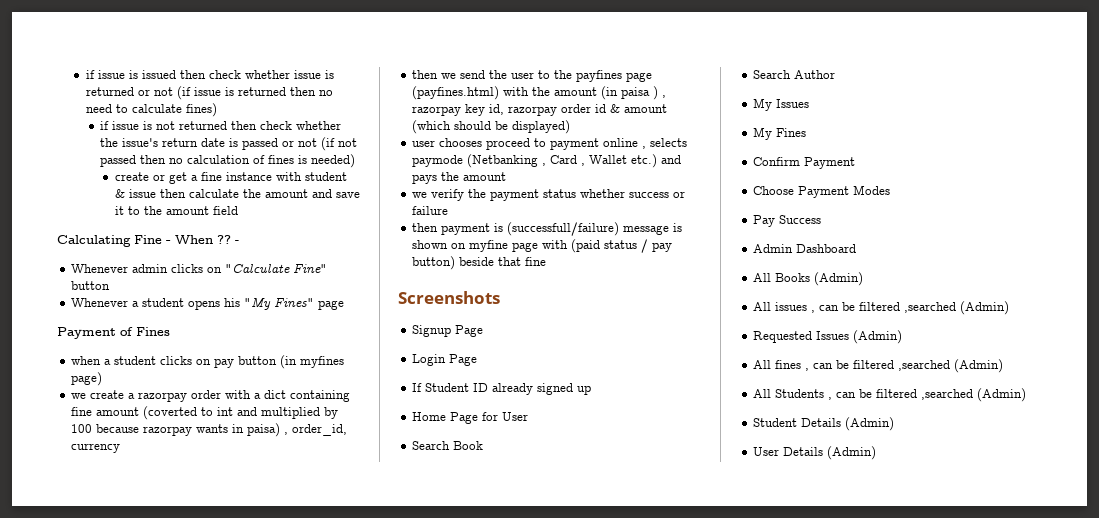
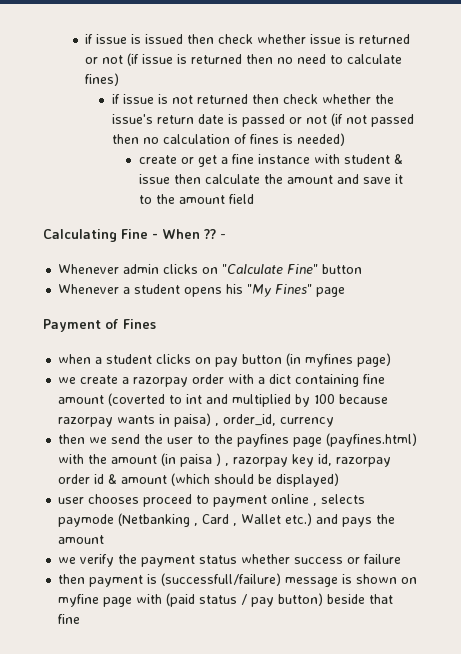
[398,291,500,304] [412,325,484,337] [412,354,478,366] [412,383,592,395] [412,412,529,424] [412,441,484,450] [753,70,836,79] [753,98,810,111] [753,127,807,140] [753,157,856,169] [753,185,891,198] [753,215,822,227] [753,244,857,253] [753,272,864,286] [753,301,1010,315] [753,330,903,344] [753,359,1004,373] [753,388,1027,402] [753,417,895,431] [753,446,877,460] // Screenshots // Signup Page // Login Page // If Student ID already signed up // Home Page for User // Search Book // Search Author // My Issues // My Fines // Confirm Payment // Choose Payment Modes // Pay Success // Admin Dashboard // All Books (Admin) // All issues , can be filtered ,searched (Admin) // Requested Issues (Admin) // All fines , can be filtered ,searched (Admin) // All Students , can be filtered ,searched (Admin) // Student Details (Admin) // User Details (Admin) -> (81, 619) none

